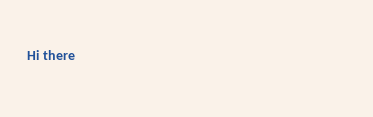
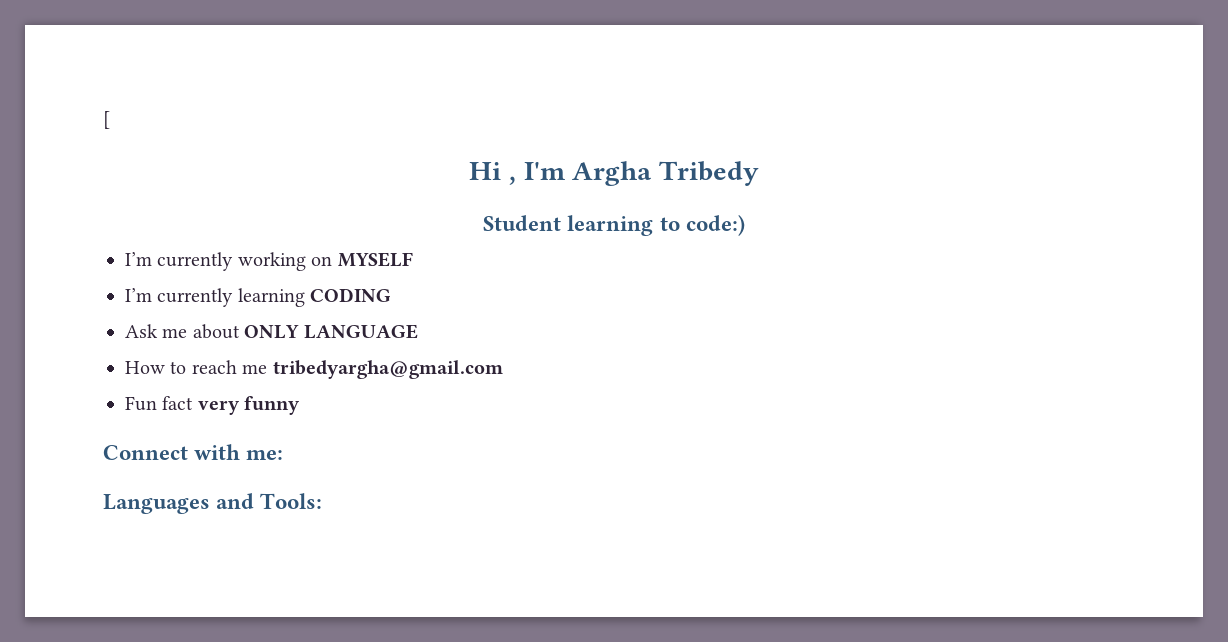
[27,50,75,60] Hi there -> [103,111,110,129] [469,161,759,186] [483,215,745,236] [125,252,413,271] [125,288,392,307] [125,324,418,339] [125,360,503,379] [125,396,301,415] [103,444,284,460] [103,493,323,514] [ // Hi , I'm Argha Tribedy // Student learning to code:) // I’m currently working on MYSELF // I’m currently learning CODING // Ask me about ONLY LANGUAGE // How to reach me tribedyargha@gmail.com // Fun fact very funny // Connect with me: // Languages and Tools:

